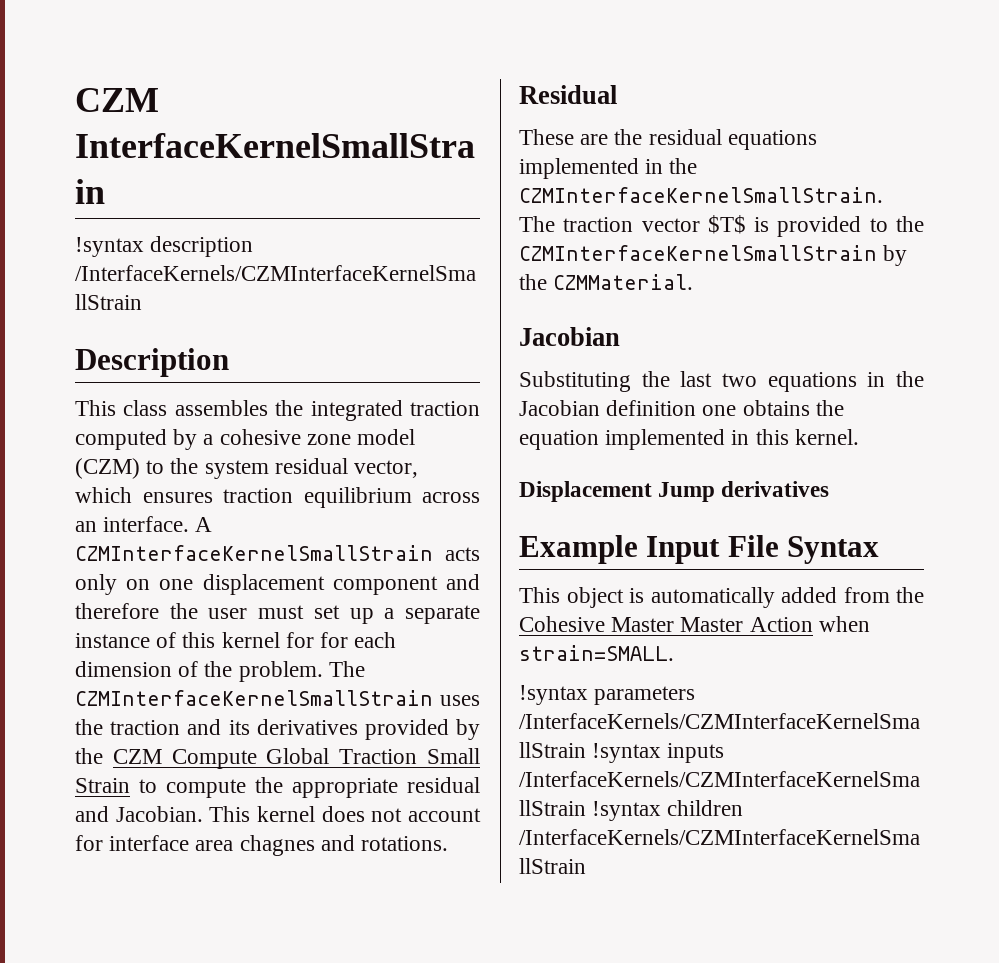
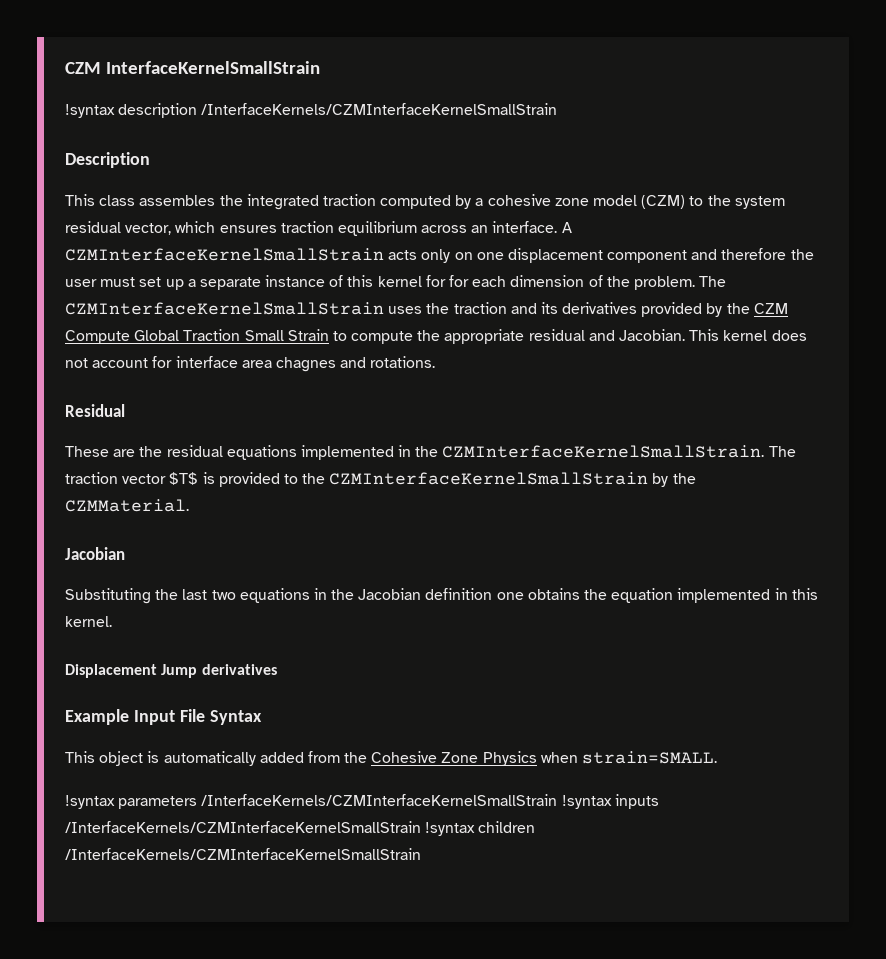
[611,617,813,632] Master Master Action -> [441,751,537,766] Zone Physics

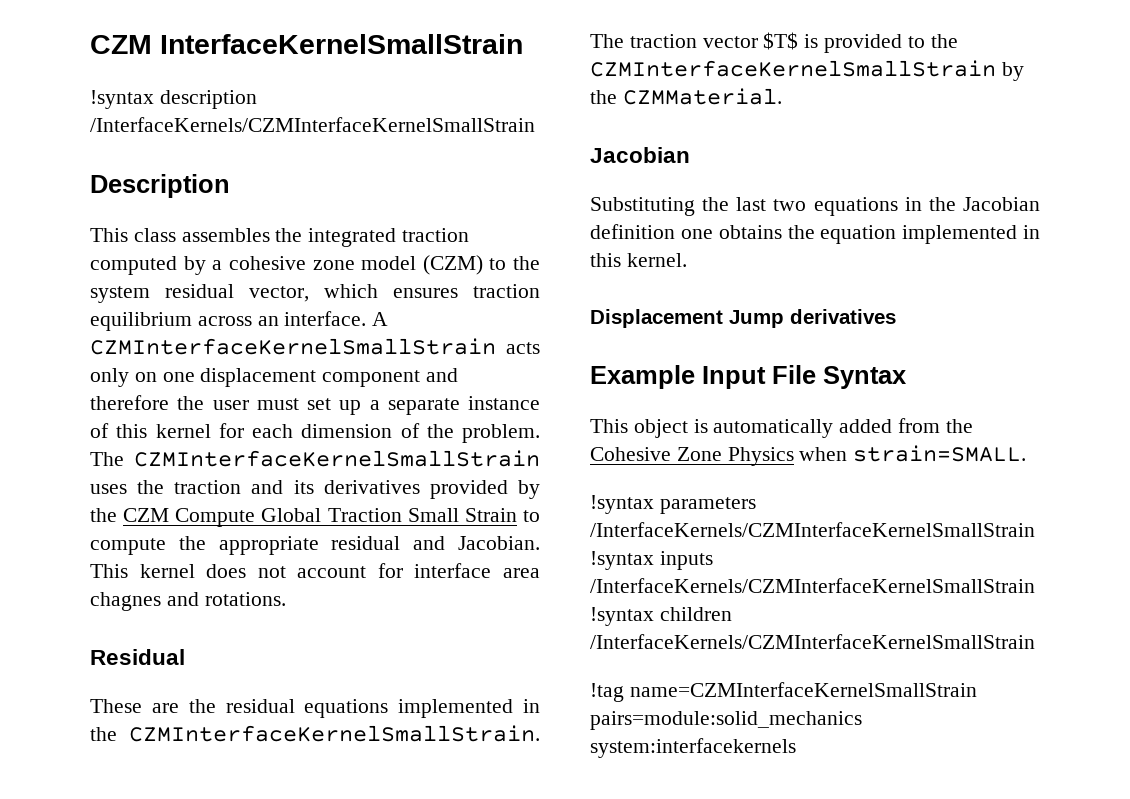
[449,275,470,287] for -> (244, 430) none
(421, 854) none -> [590,682,977,702] [590,711,862,730] [590,738,796,758] // !tag name=CZMInterfaceKernelSmallStrain pairs=module:solid_mechanics system:interfacekernels

